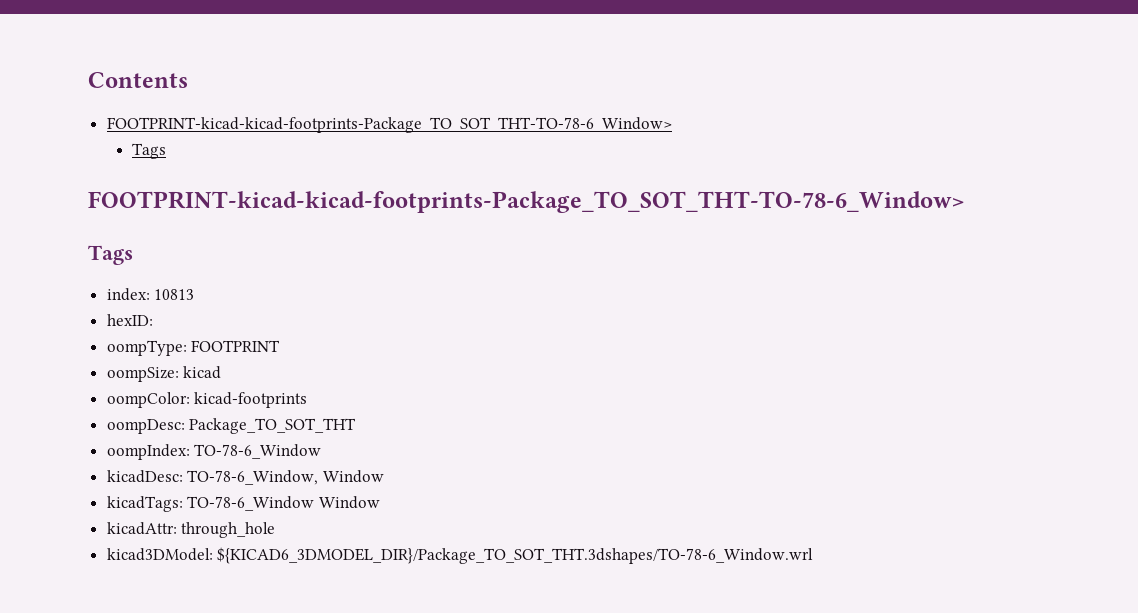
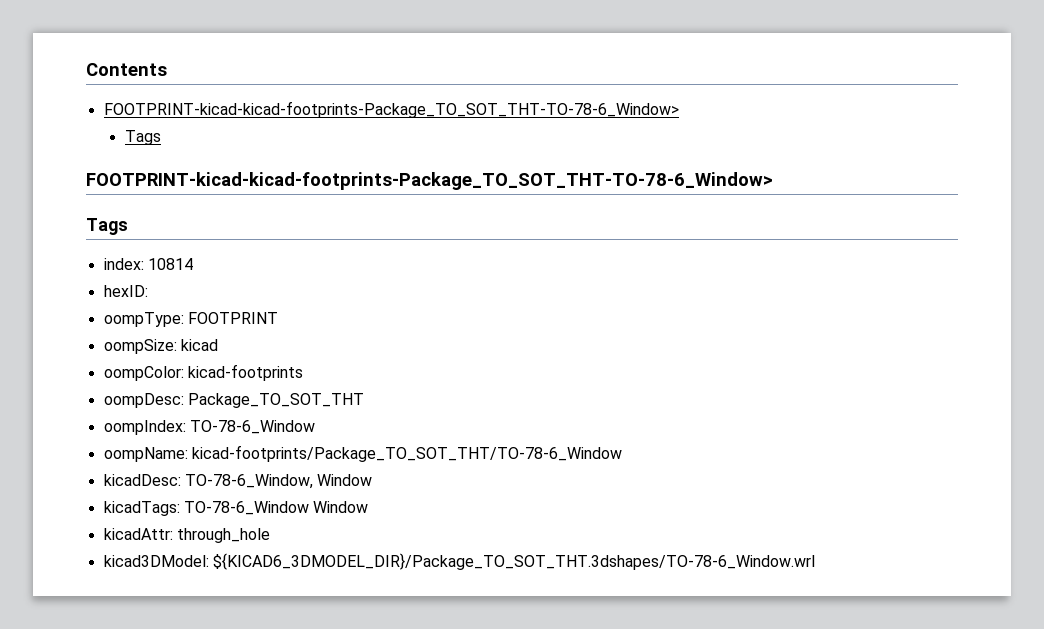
[154,289,195,300] 10813 -> [147,258,193,270] 10814
(322, 451) none -> [103,445,622,462] // oompName: kicad-footprints/Package_TO_SOT_THT/TO-78-6_Window

